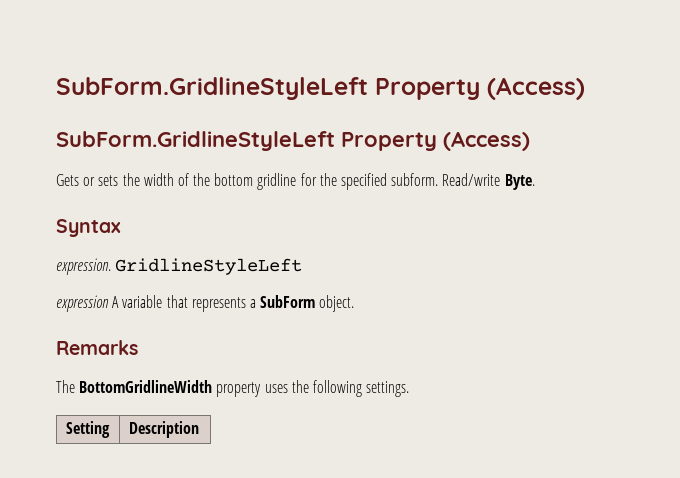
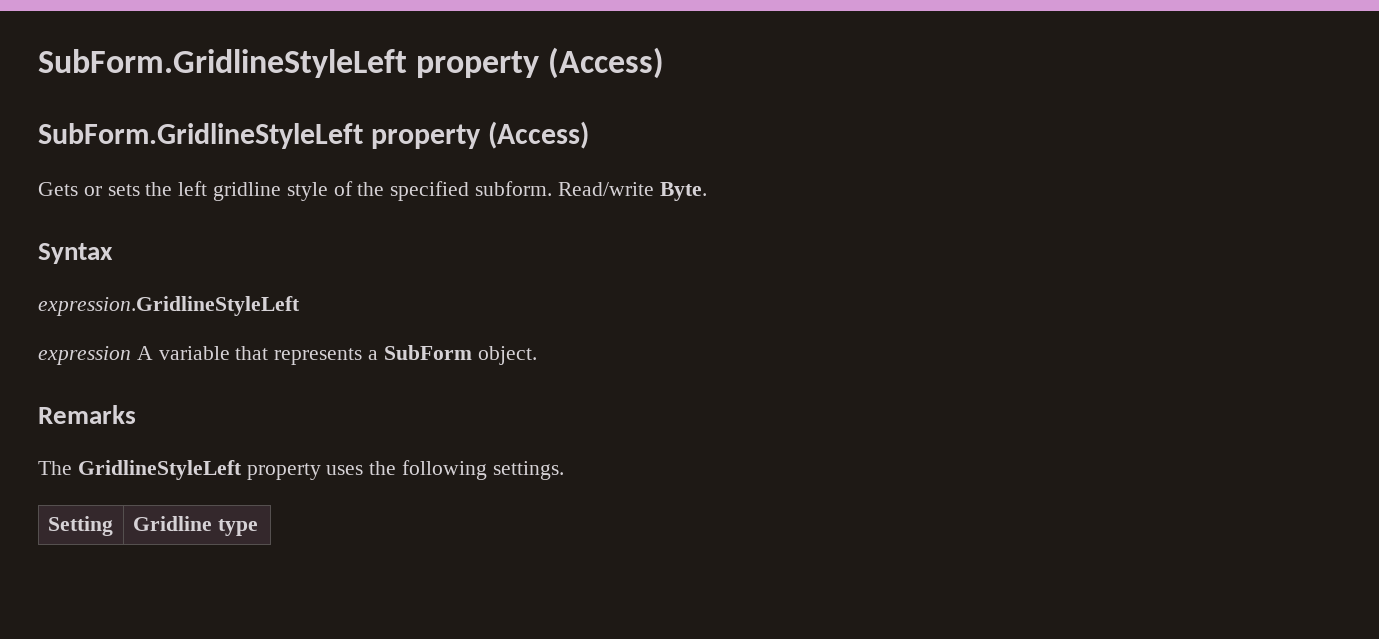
[56,77,480,100] SubForm.GridlineStyleLeft Property -> [38,49,540,78] SubForm.GridlineStyleLeft property
[341,132,437,151] Property -> [371,124,482,149] property
[143,173,317,190] width of the bottom gridline for -> [178,181,353,201] left gridline style of
[56,258,303,275] expression. GridlineStyleLeft -> [38,296,300,316] expression.GridlineStyleLeft
[79,380,213,393] BottomGridlineWidth -> [77,460,242,480] GridlineStyleLeft
[128,421,199,438] Description -> [132,516,258,536] Gridline type

